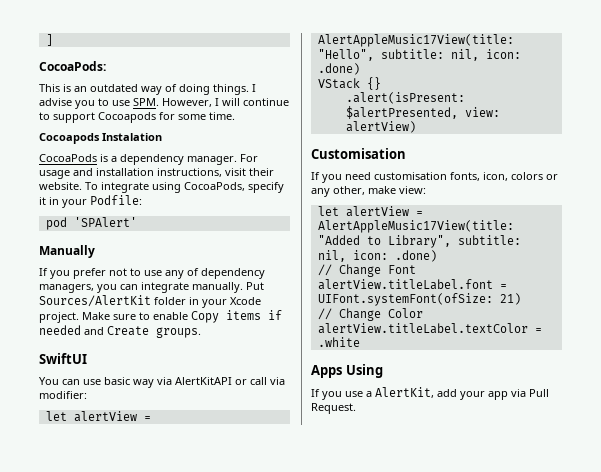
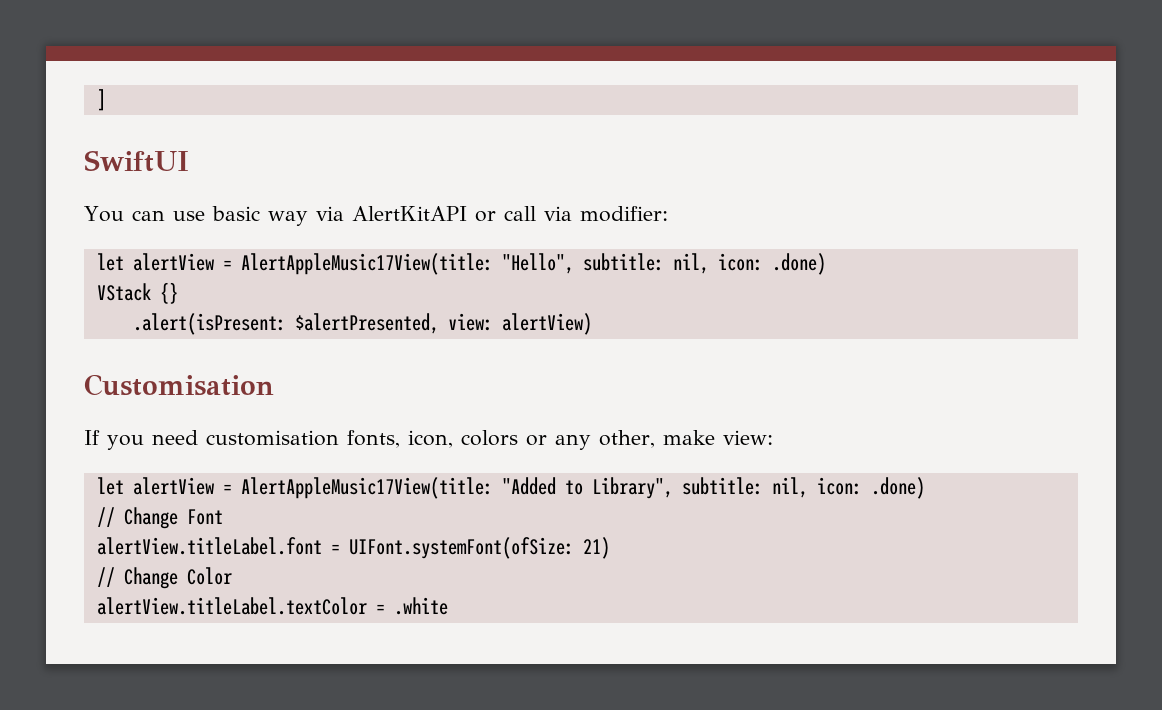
[39,61,106,71] [39,84,256,95] [39,98,289,109] [39,112,235,123] [39,133,162,144] [39,154,258,165] [39,168,274,179] [39,182,284,193] [39,195,142,208] [45,217,137,230] [39,245,95,258] [39,268,265,279] [39,282,264,293] [39,295,261,308] [39,310,282,323] [39,325,201,338] // CocoaPods: // This is an outdated way of doing things. I advise you to use SPM. However, I will continue to support Cocoapods for some time. // Cocoapods Instalation // CocoaPods is a dependency manager. For usage and installation instructions, visit their website. To integrate using CocoaPods, specify it in your Podfile: // pod 'SPAlert' // Manually // If you prefer not to use any of dependency managers, you can integrate manually. Put Sources/AlertKit folder in your Xcode project. Make sure to enable Copy items if needed and Create groups. -> (106, 100) none
[311,364,383,378] [311,387,549,400] [311,403,356,414] // Apps Using // If you use a AlertKit, add your app via Pull Request. -> (448, 606) none

